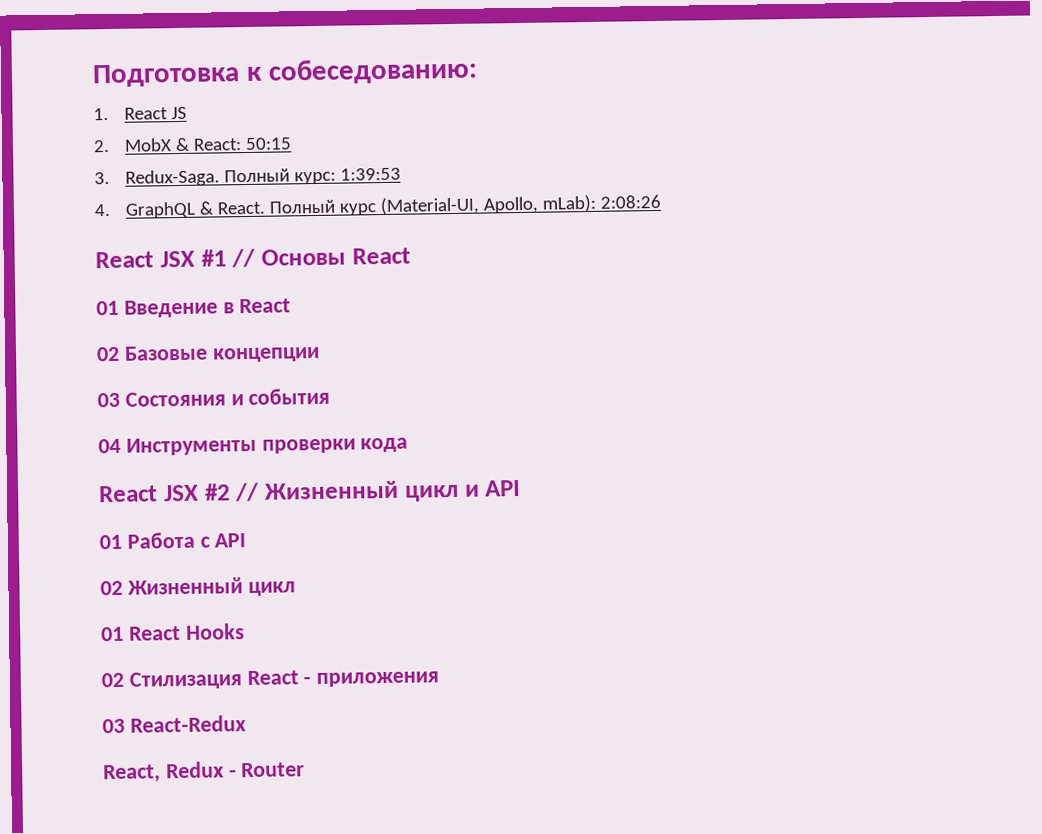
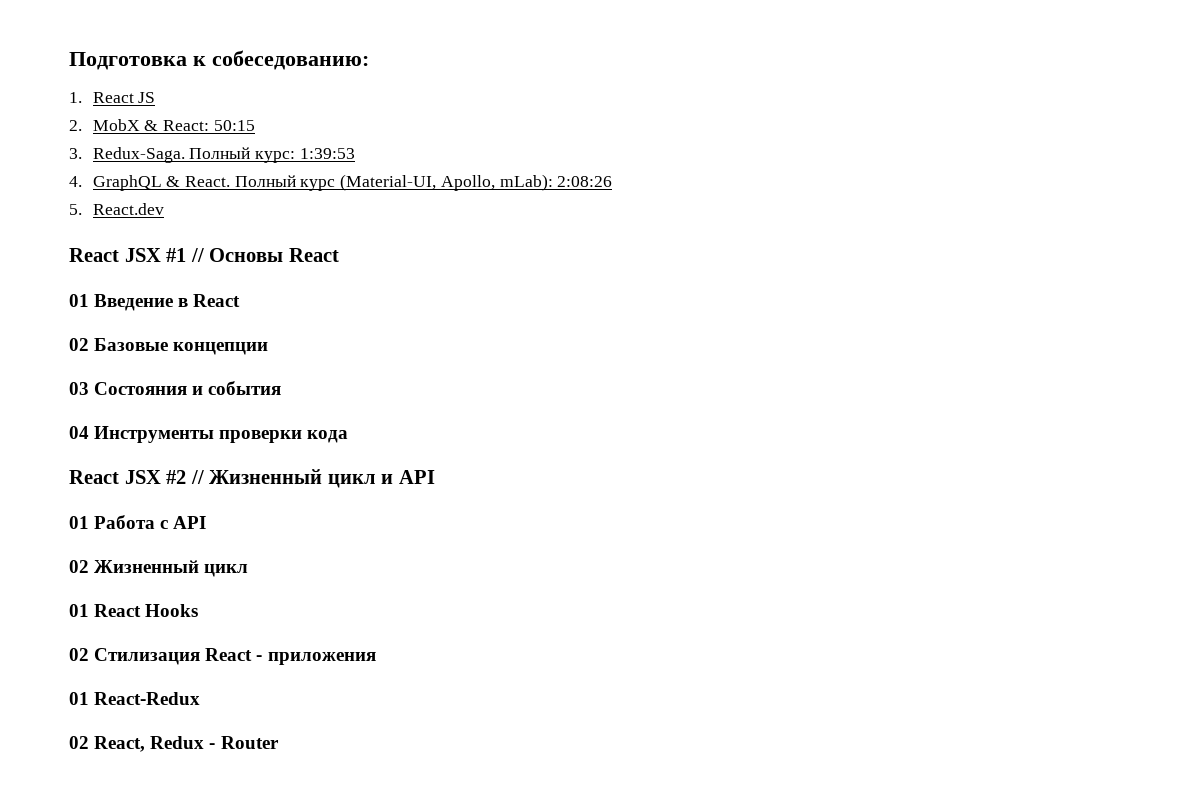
(661, 201) none -> [69,203,164,215] // 5. React.dev
[102,718,125,734] 03 -> [69,692,89,705] 01
(246, 724) none -> [69,736,89,749] 02

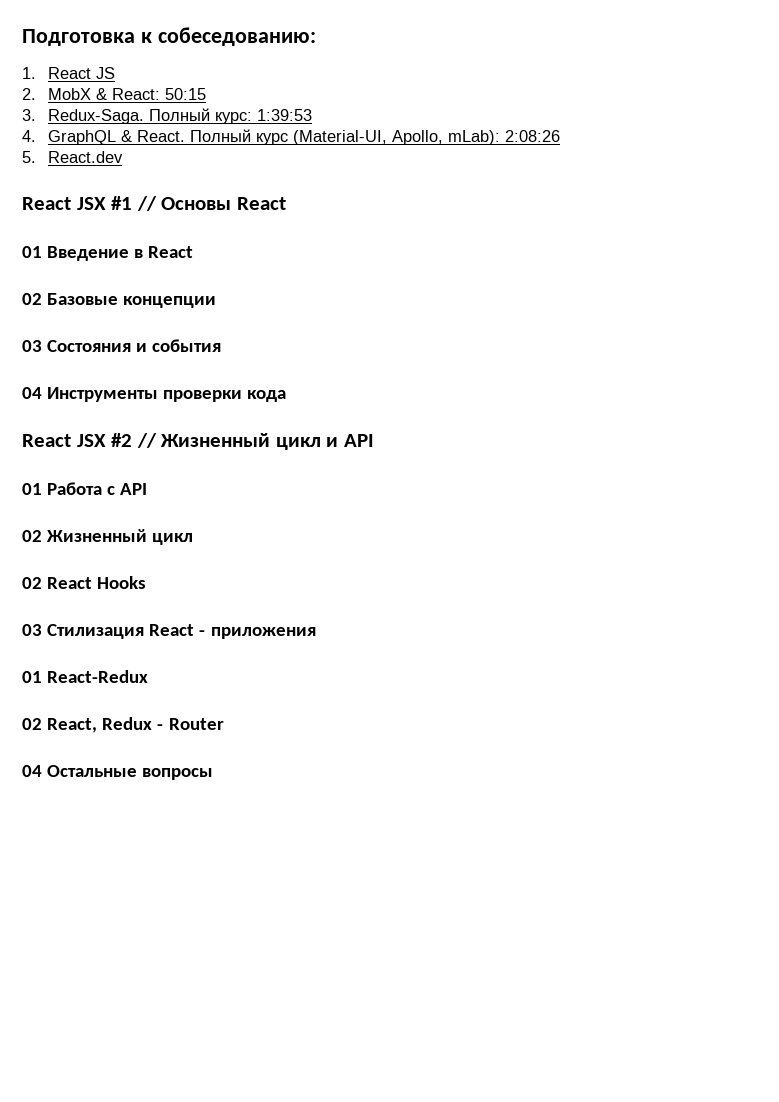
[69,604,89,617] 01 -> [22,577,42,589] 02
[69,648,89,661] 02 -> [22,624,42,636] 03
(279, 742) none -> [22,765,214,780] // 04 Остальные вопросы

